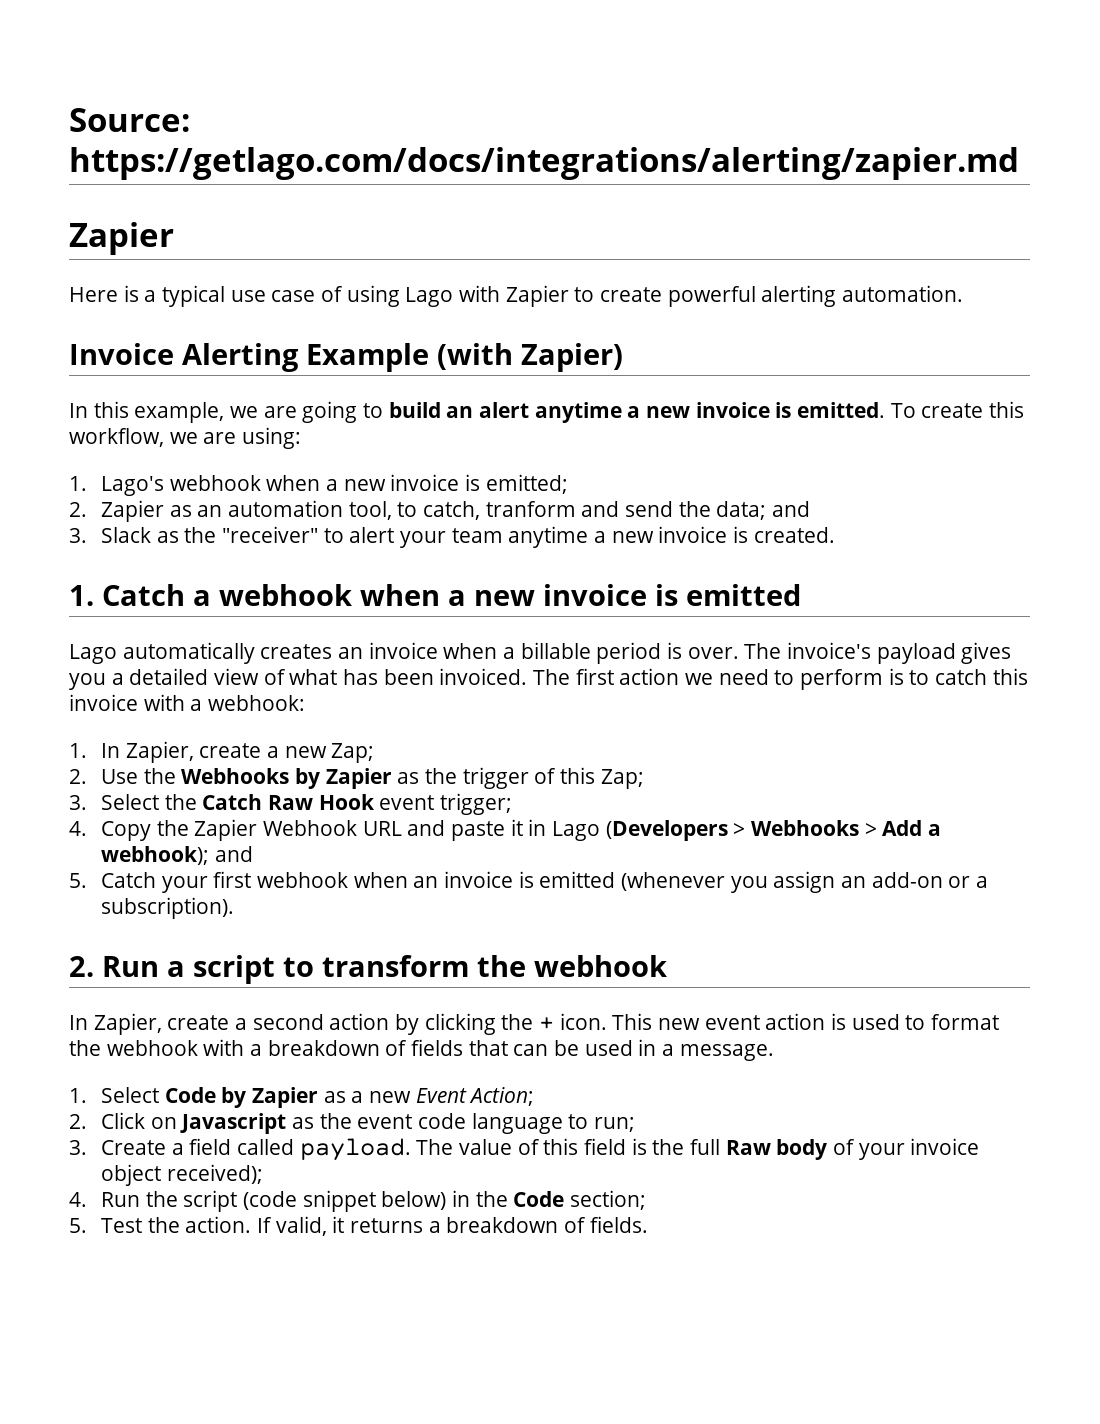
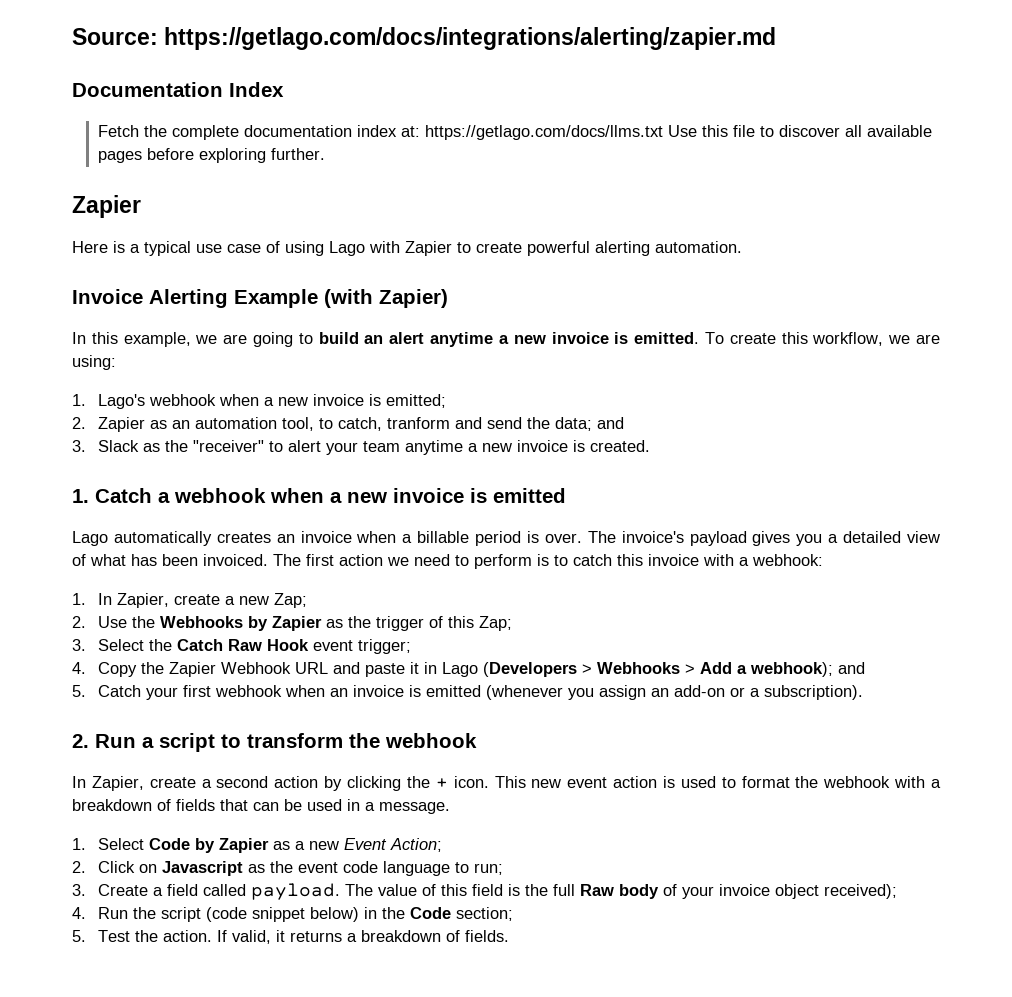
(1019, 163) none -> [72,82,284,97] [97,125,932,140] [97,148,325,163] // Documentation Index // Fetch the complete documentation index at: https://getlago.com/docs/llms.txt Use this file to discover all available pages before exploring further.

